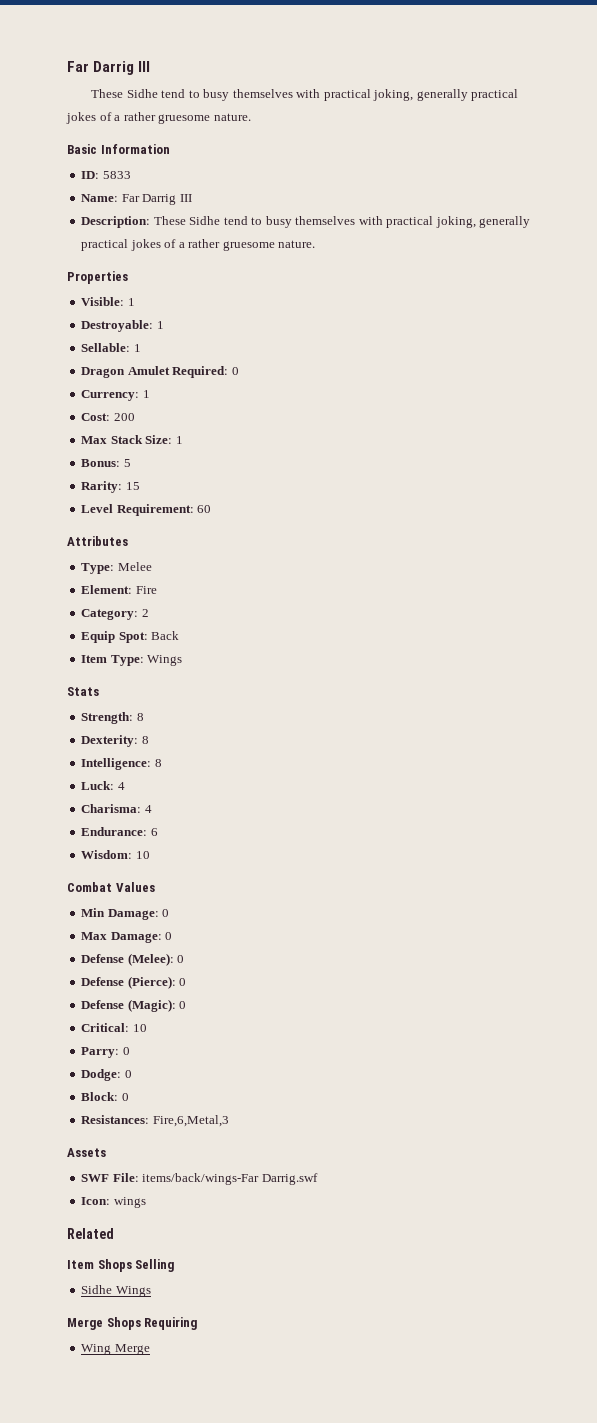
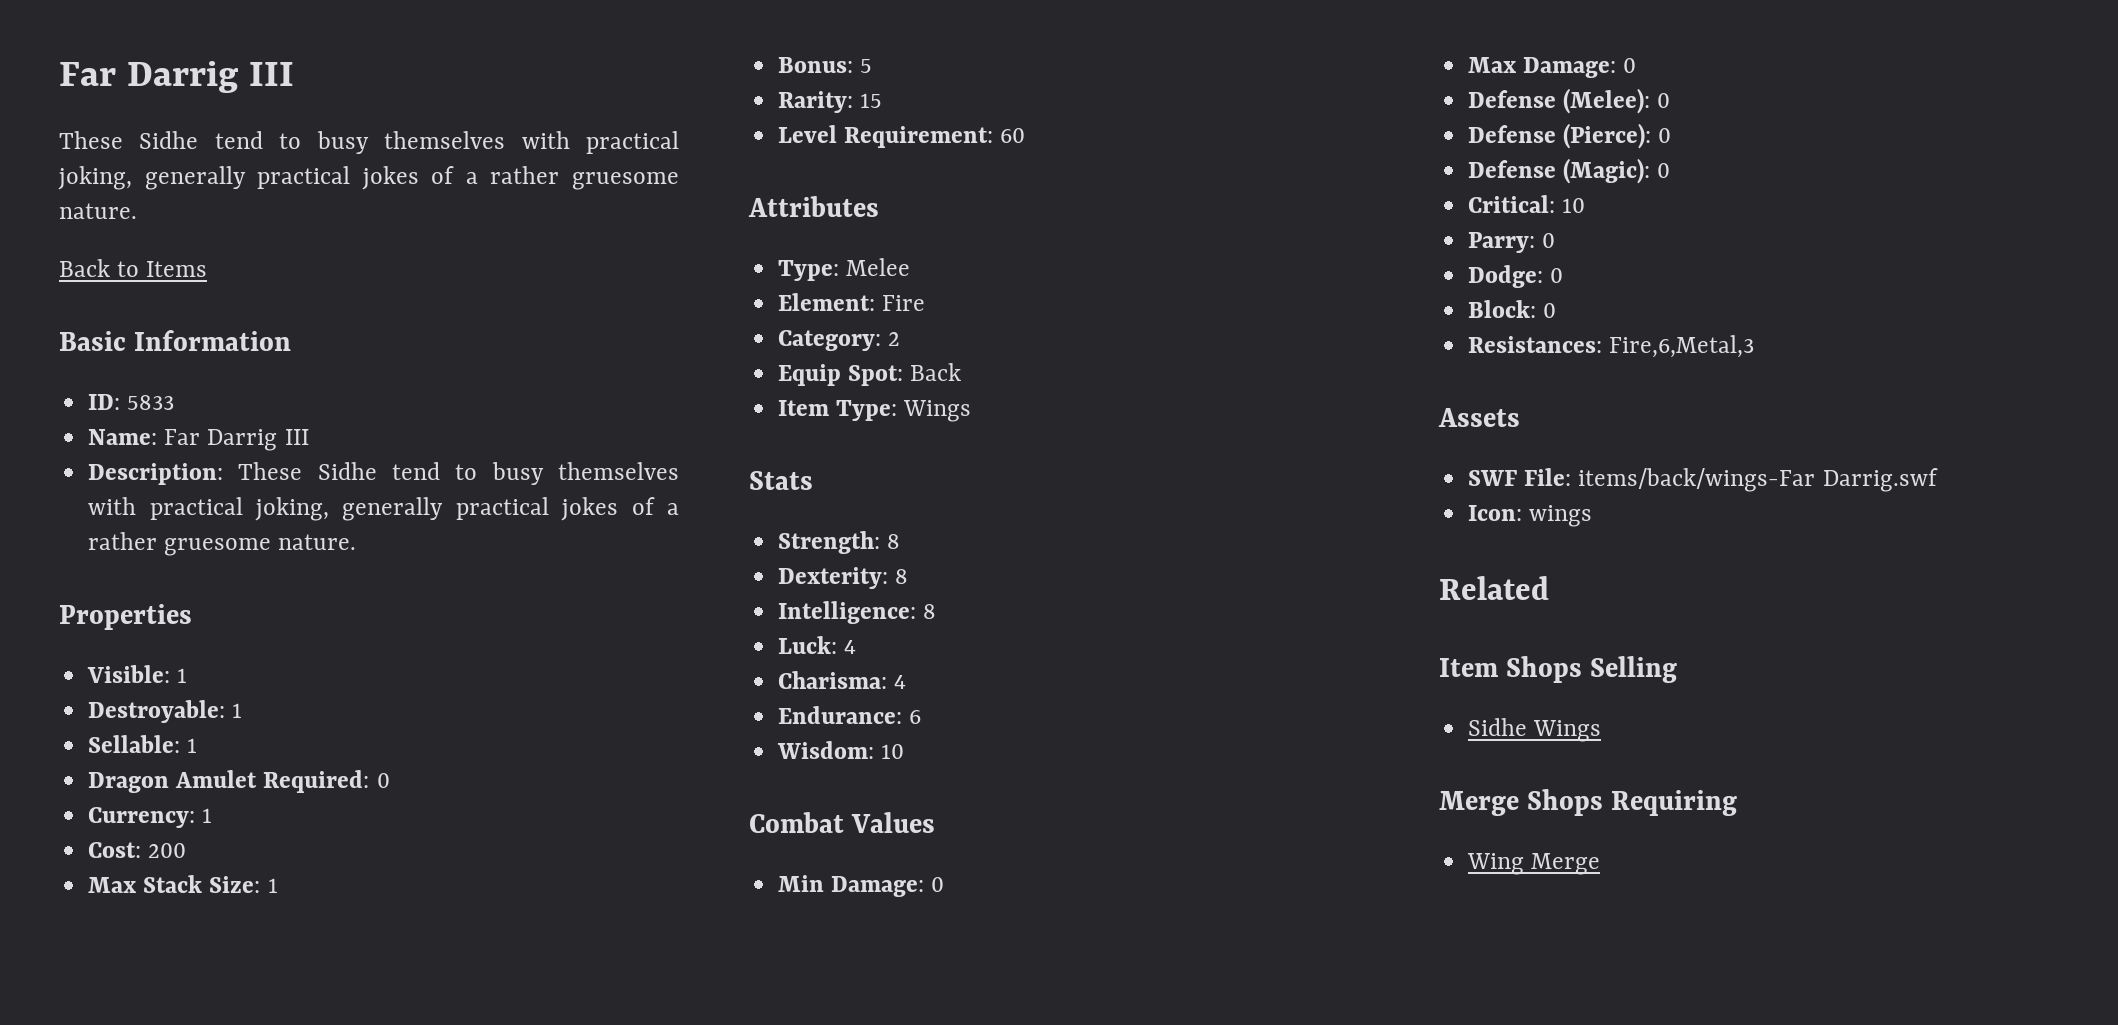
(251, 117) none -> [59,259,208,277] // Back to Items

